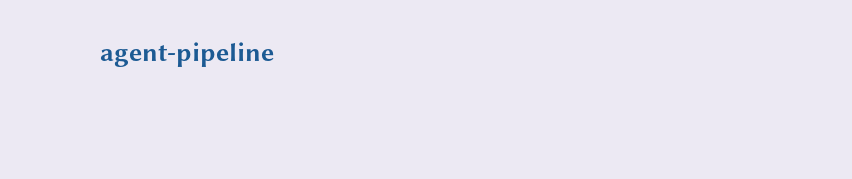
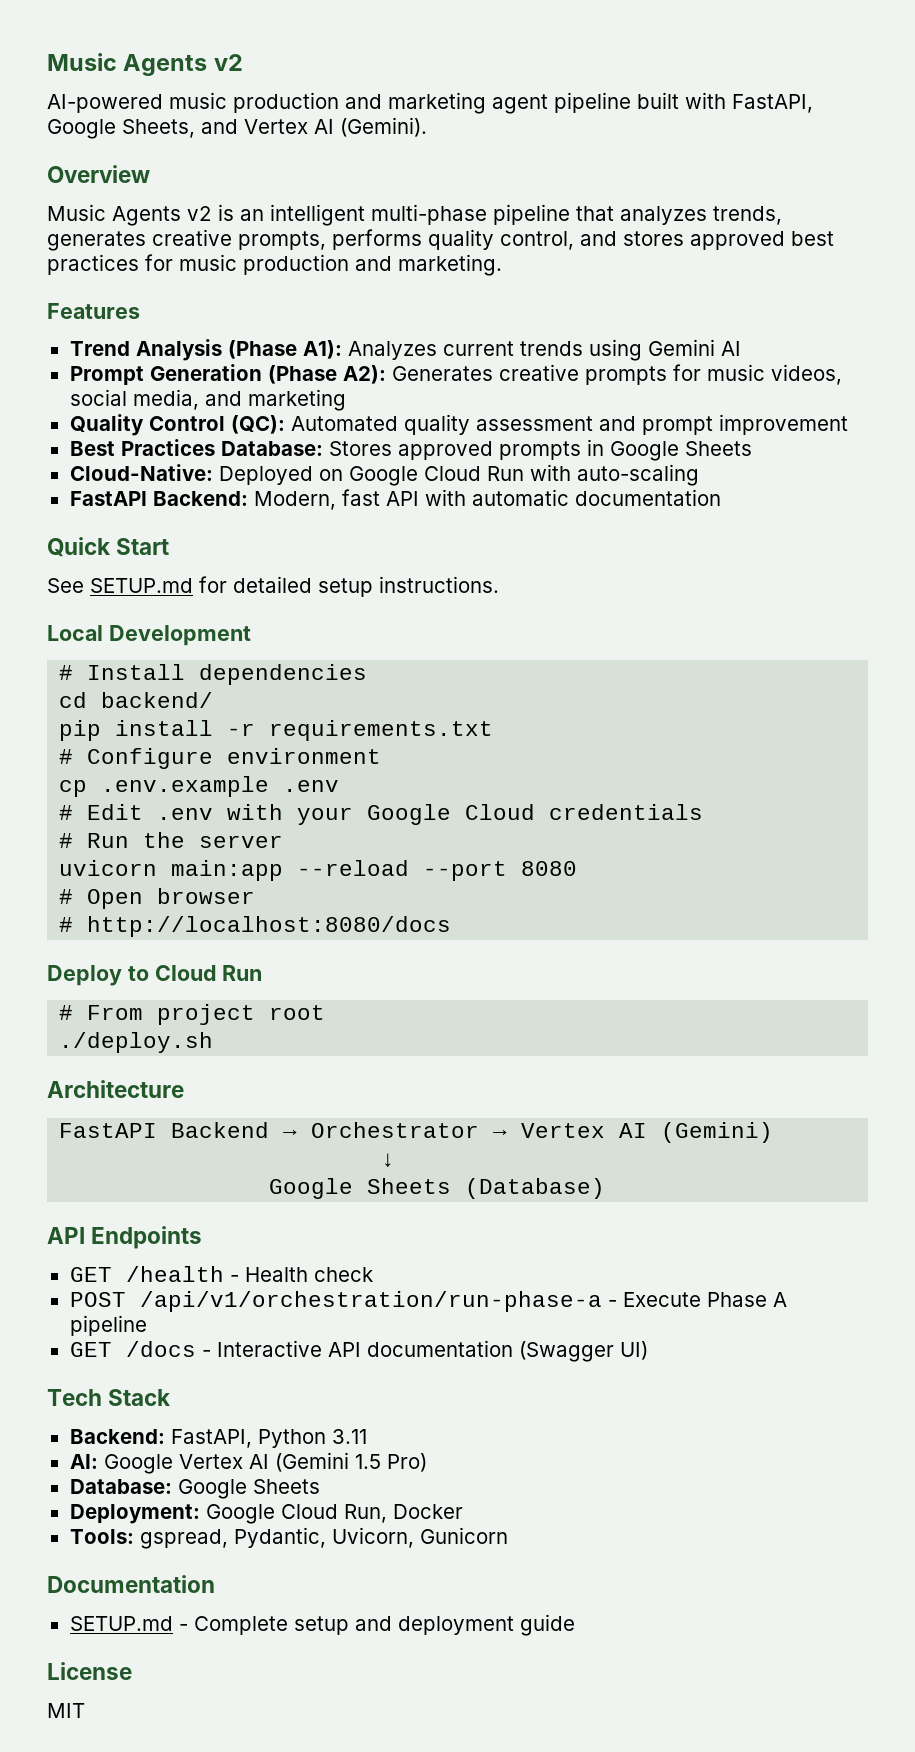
[100,42,274,67] agent-pipeline -> [47,53,243,76] [47,92,813,114] [47,117,427,139] [47,165,150,183] [47,204,782,226] [47,229,834,251] [47,254,502,276] [47,303,140,319] [69,339,741,361] [69,364,842,385] [69,389,346,411] [69,414,848,436] [69,439,752,461] [69,464,699,486] [69,489,721,510] [47,537,170,557] [47,576,499,597] [47,625,251,646] [59,664,368,685] [59,692,214,708] [59,720,494,741] [59,748,382,769] [59,776,340,797] [59,804,704,825] [59,832,284,848] [59,860,578,881] [59,888,256,909] [59,916,452,937] [47,965,263,986] [59,1004,326,1025] [59,1032,214,1053] [47,1080,184,1098] [59,1122,774,1143] [381,1153,396,1167] [269,1178,606,1199] [47,1226,203,1249] [69,1266,373,1282] [69,1291,787,1312] [69,1315,147,1336] [69,1340,648,1362] [47,1389,171,1406] [69,1429,367,1448] [69,1452,427,1474] [69,1479,320,1499] [69,1504,463,1524] [69,1527,508,1549] [47,1575,215,1593] [69,1614,575,1636] [47,1662,132,1680] [47,1703,85,1718] Music Agents v2 // AI-powered music production and marketing agent pipeline built with FastAPI, Google Sheets, and Vertex AI (Gemini). // Overview // Music Agents v2 is an intelligent multi-phase pipeline that analyzes trends, generates creative prompts, performs quality control, and stores approved best practices for music production and marketing. // Features // Trend Analysis (Phase A1): Analyzes current trends using Gemini AI // Prompt Generation (Phase A2): Generates creative prompts for music videos, social media, and marketing // Quality Control (QC): Automated quality assessment and prompt improvement // Best Practices Database: Stores approved prompts in Google Sheets // Cloud-Native: Deployed on Google Cloud Run with auto-scaling // FastAPI Backend: Modern, fast API with automatic documentation // Quick Start // See SETUP.md for detailed setup instructions. // Local Development // # Install dependencies // cd backend/ // pip install -r requirements.txt // # Configure environment // cp .env.example .env // # Edit .env with your Google Cloud credentials // # Run the server // uvicorn main:app --reload --port 8080 // # Open browser // # http://localhost:8080/docs // Deploy to Cloud Run // # From project root // ./deploy.sh // Architecture // FastAPI Backend → Orchestrator → Vertex AI (Gemini) // ↓ // Google Sheets (Database) // API Endpoints // GET /health - Health check // POST /api/v1/orchestration/run-phase-a - Execute Phase A pipeline // GET /docs - Interactive API documentation (Swagger UI) // Tech Stack // Backend: FastAPI, Python 3.11 // AI: Google Vertex AI (Gemini 1.5 Pro) // Database: Google Sheets // Deployment: Google Cloud Run, Docker // Tools: gspread, Pydantic, Uvicorn, Gunicorn // Documentation // SETUP.md - Complete setup and deployment guide // License // MIT

